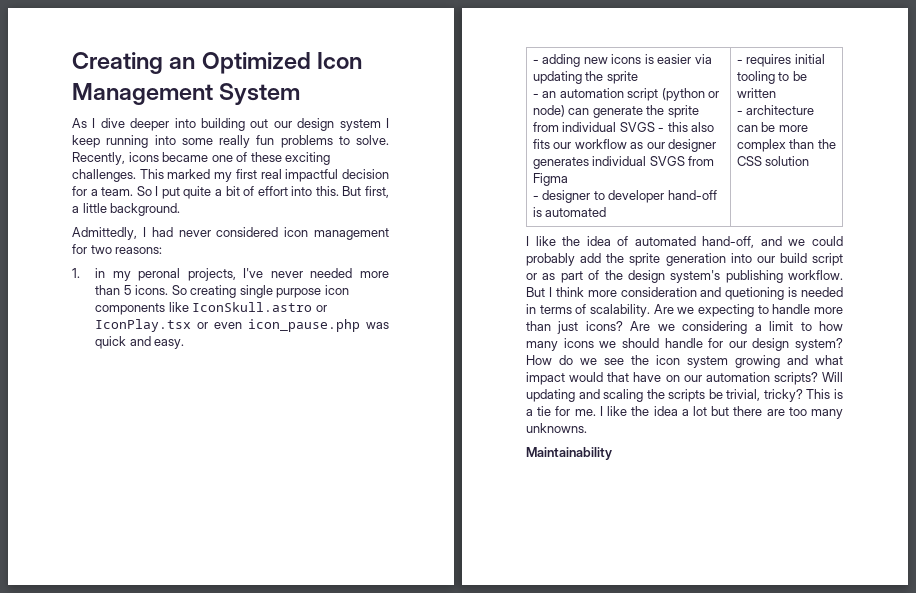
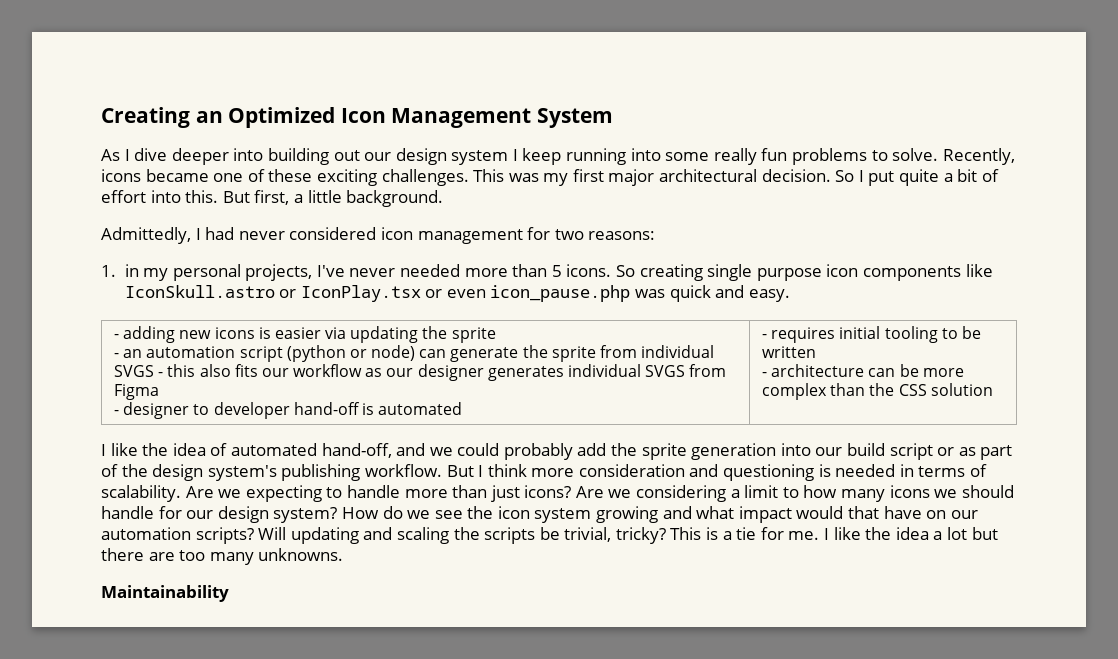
[167,169,211,179] marked -> [508,173,539,182] was
[260,169,390,182] [72,186,134,196] real impactful decision for a team. -> [608,169,831,186] major architectural decision.
[138,268,181,281] peronal -> [172,264,241,281] personal
[725,287,785,300] quetioning -> [723,464,815,481] questioning

